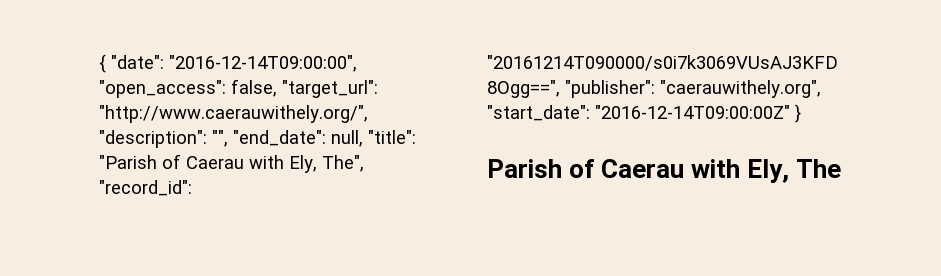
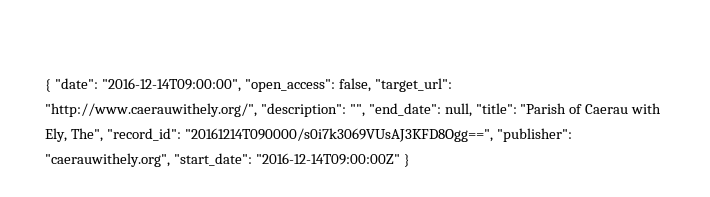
[487,159,842,183] // Parish of Caerau with Ely, The -> (410, 160) none

